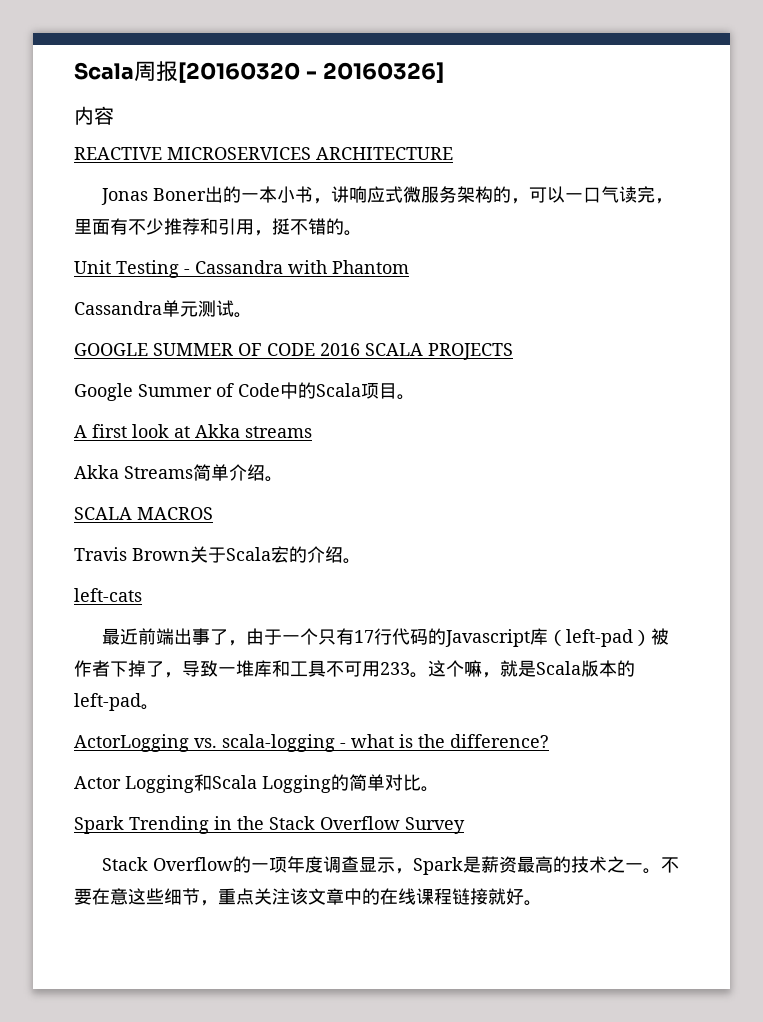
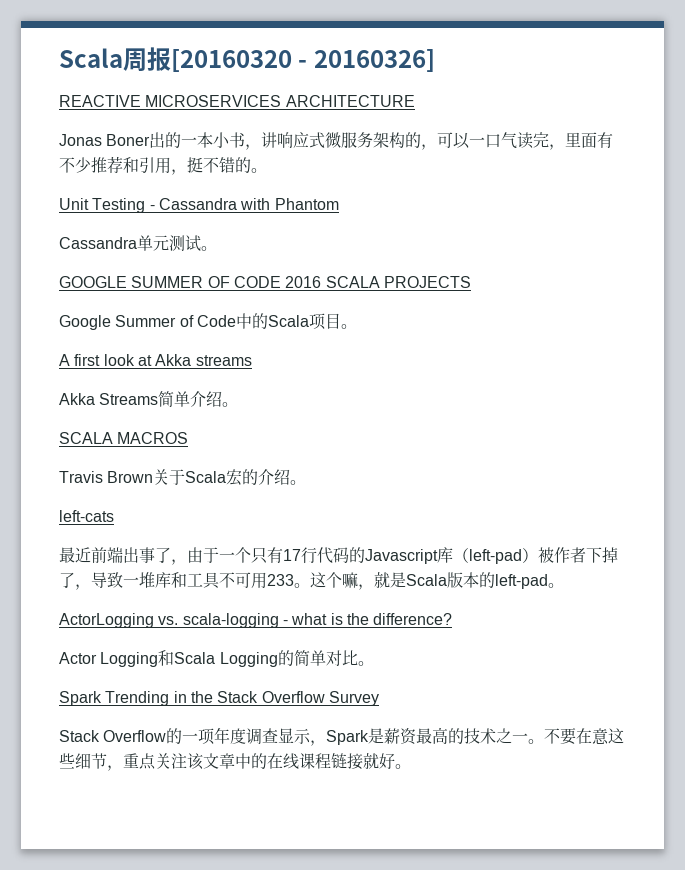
[74,106,114,125] // 内容 -> (435, 60) none

